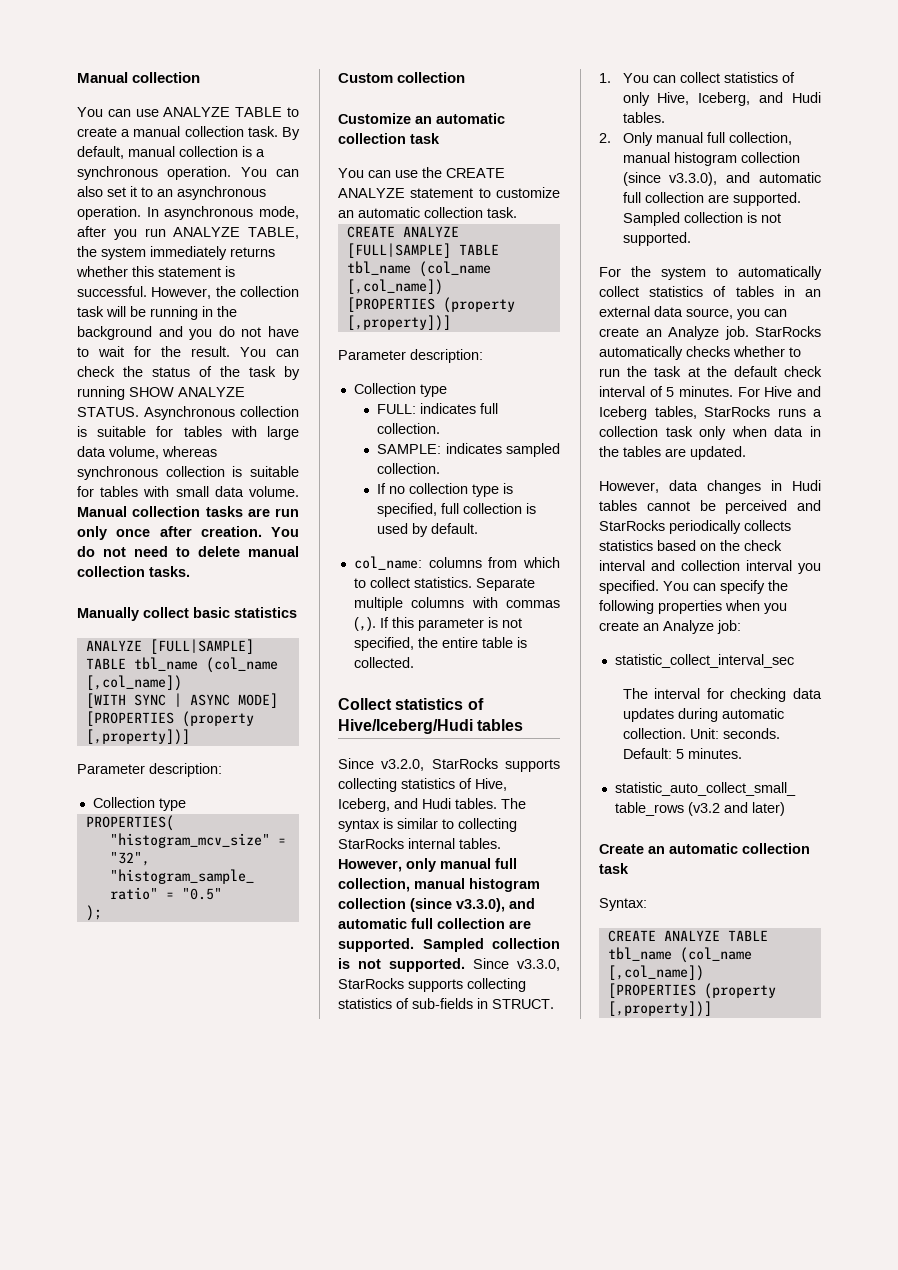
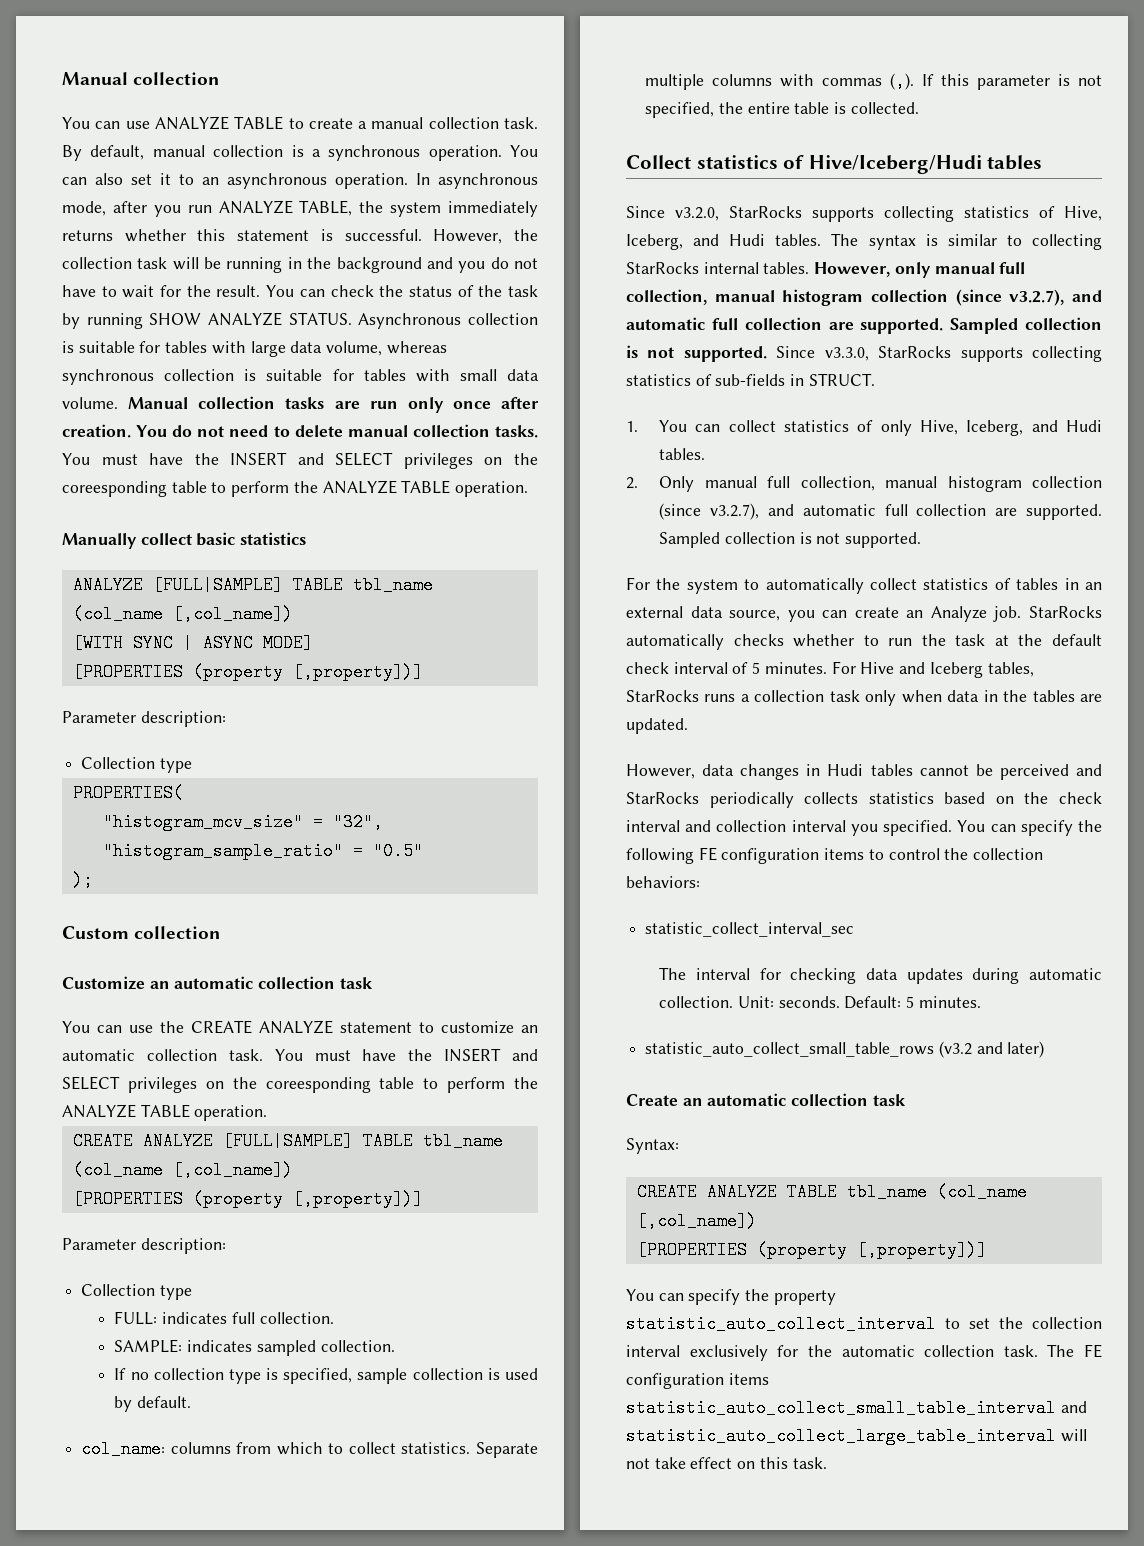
(190, 571) none -> [62,452,538,469] [62,480,529,497] You must have the INSERT and SELECT privileges on the coreesponding table to perform the ANALYZE TABLE operation.
(517, 212) none -> [274,1048,538,1062] [62,1076,538,1093] [62,1104,268,1121] You must have the INSERT and SELECT privileges on the coreesponding table to perform the ANALYZE TABLE operation.
[441,503,460,514] full -> [357,1368,408,1384] sample
[456,898,505,912] v3.3.0), -> [1009,289,1065,306] v3.2.7),
[669,172,718,186] v3.3.0), -> [709,503,759,520] v3.2.7),
[658,600,787,614] [599,620,741,634] properties when you create an Analyze job: -> [698,847,1044,864] [626,876,700,888] FE configuration items to control the collection behaviors:
(712, 1009) none -> [626,1289,836,1305] [626,1315,1102,1333] [626,1344,1102,1361] [626,1373,769,1389] [626,1399,1087,1417] [626,1427,1087,1445] [626,1457,827,1469] // You can specify the property statistic_auto_collect_interval to set the collection interval exclusively for the automatic collection task. The FE configuration items statistic_auto_collect_small_table_interval and statistic_auto_collect_large_table_interval will not take effect on this task.

